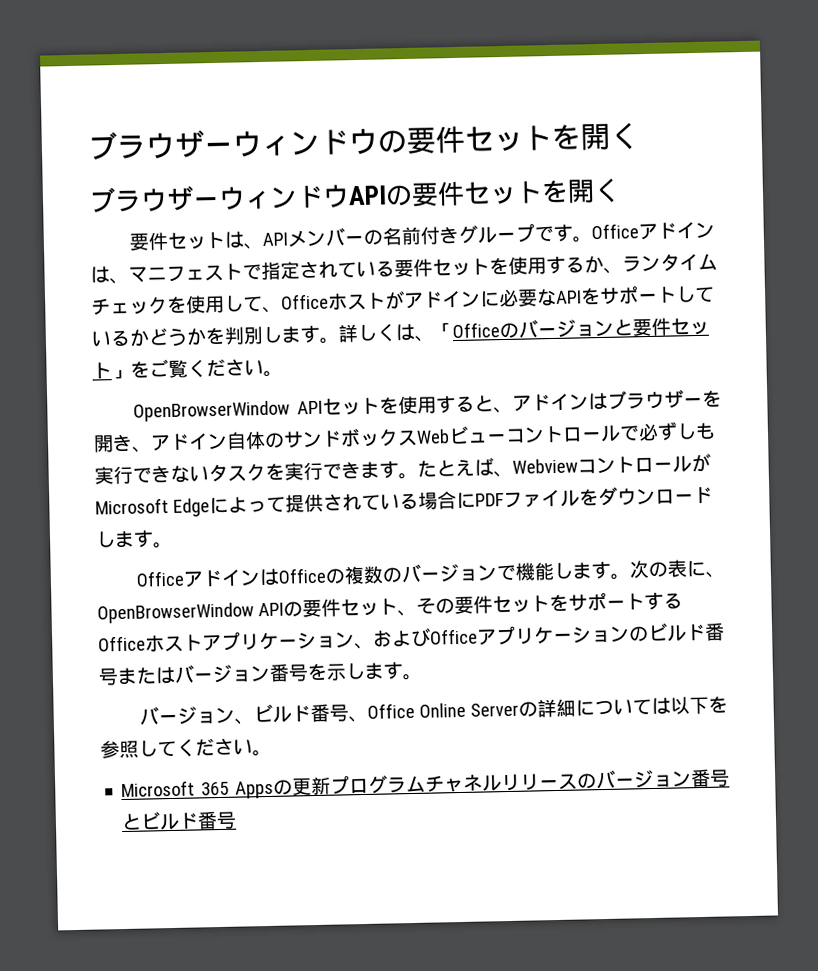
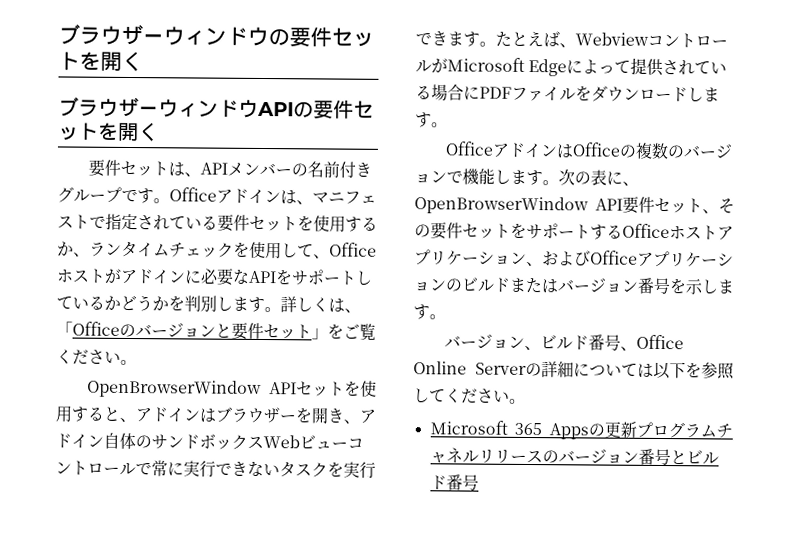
[638,421,716,442] 必ずしも -> [151,460,184,477] 常に
[282,601,303,617] の -> (623, 204) none
[704,622,725,641] [98,668,119,686] 番号 -> (510, 285) none

